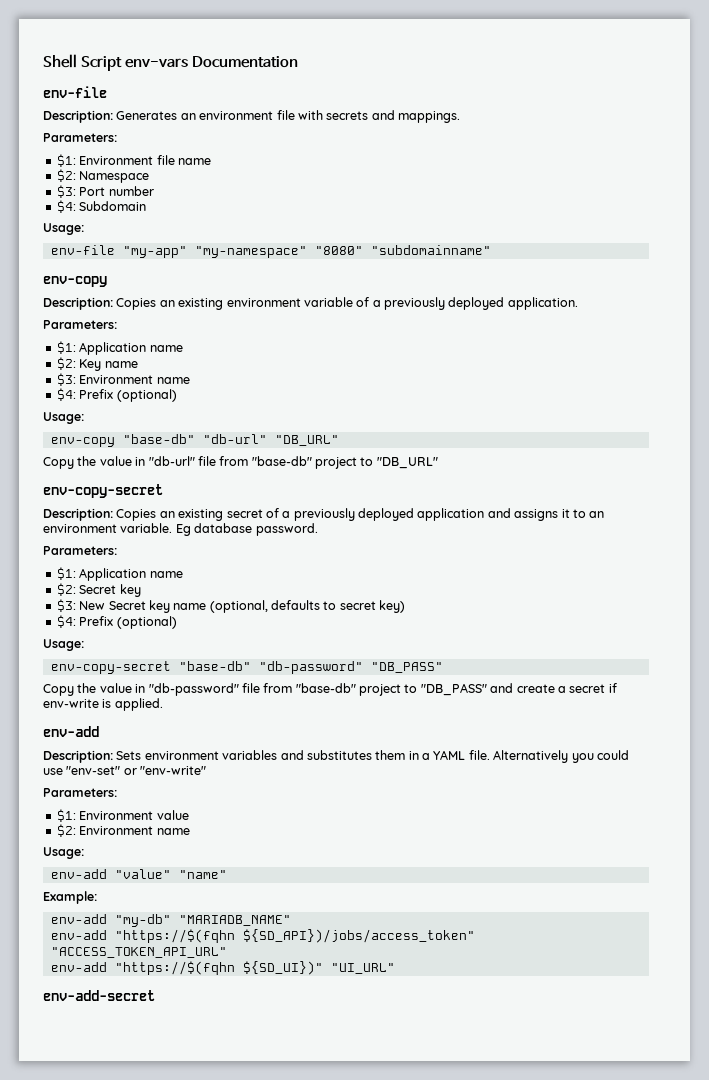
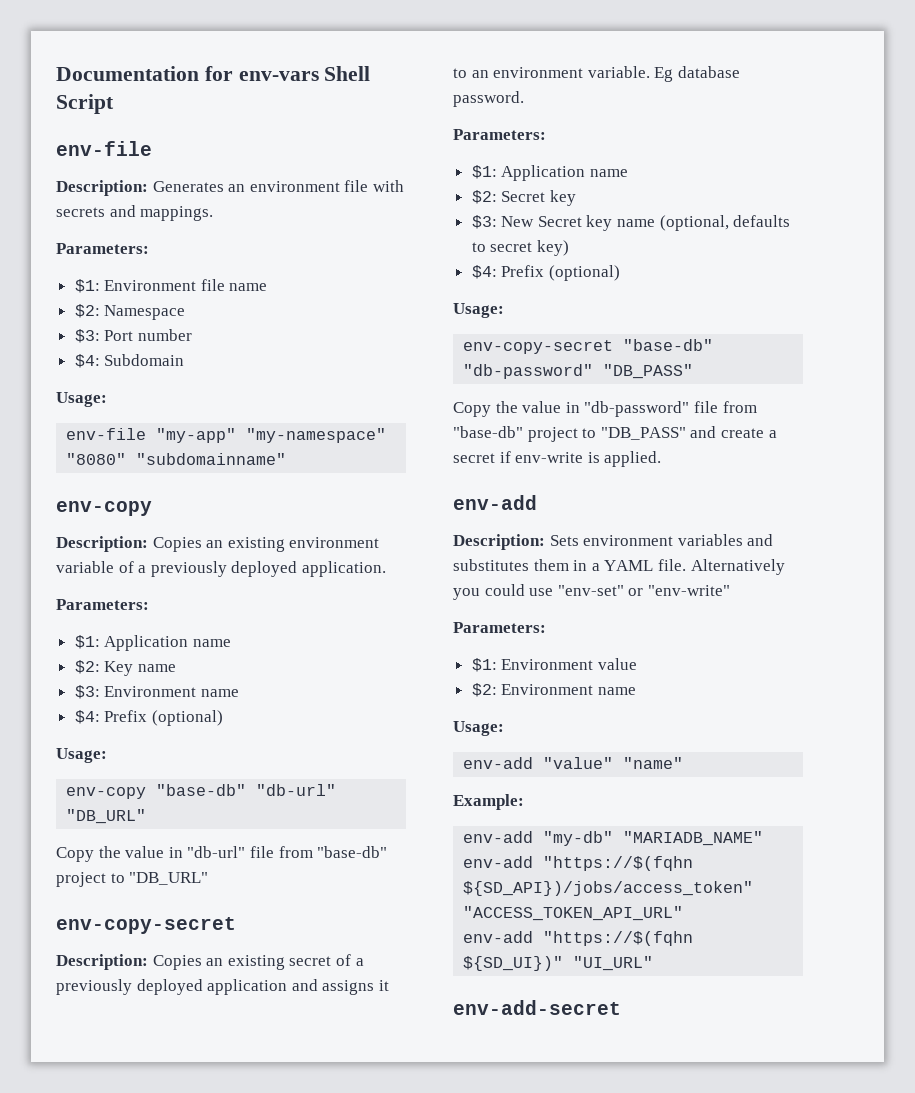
(43, 61) none -> [56,66,319,81] Documentation for env-vars
[124,56,298,68] env-vars Documentation -> (114, 104) none

